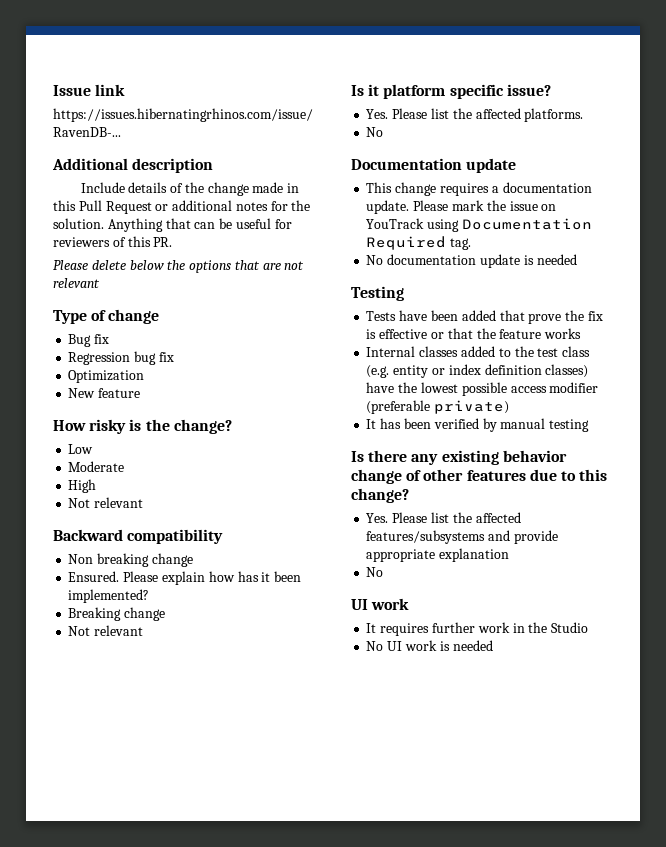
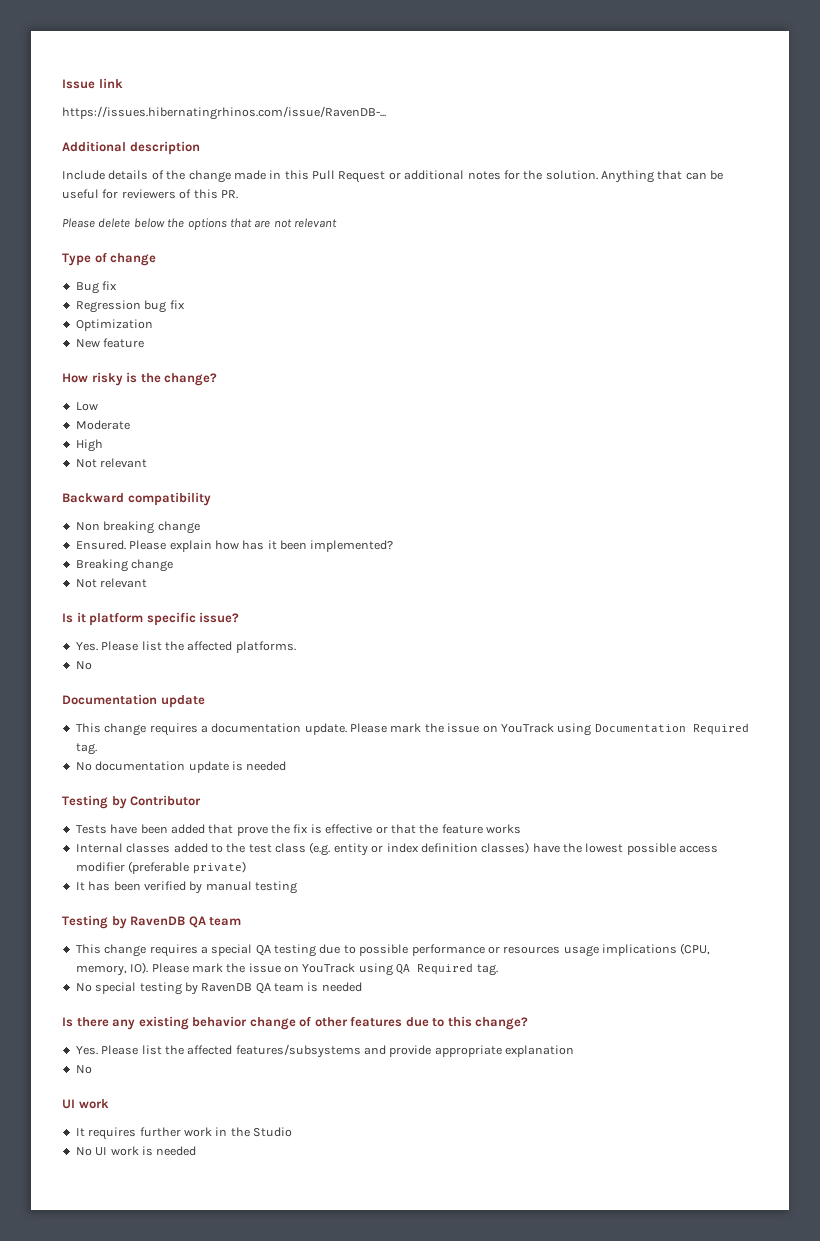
(404, 293) none -> [111,795,202,809] by Contributor
(590, 425) none -> [62,915,242,929] [75,943,711,957] [75,962,498,976] [75,982,362,995] // Testing by RavenDB QA team // This change requires a special QA testing due to possible performance or resources usage implications (CPU, memory, IO). Please mark the issue on YouTrack using QA Required tag. // No special testing by RavenDB QA team is needed

